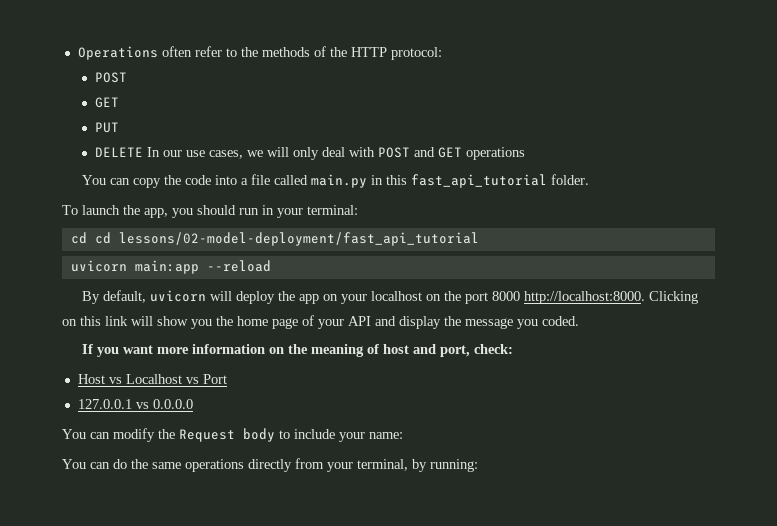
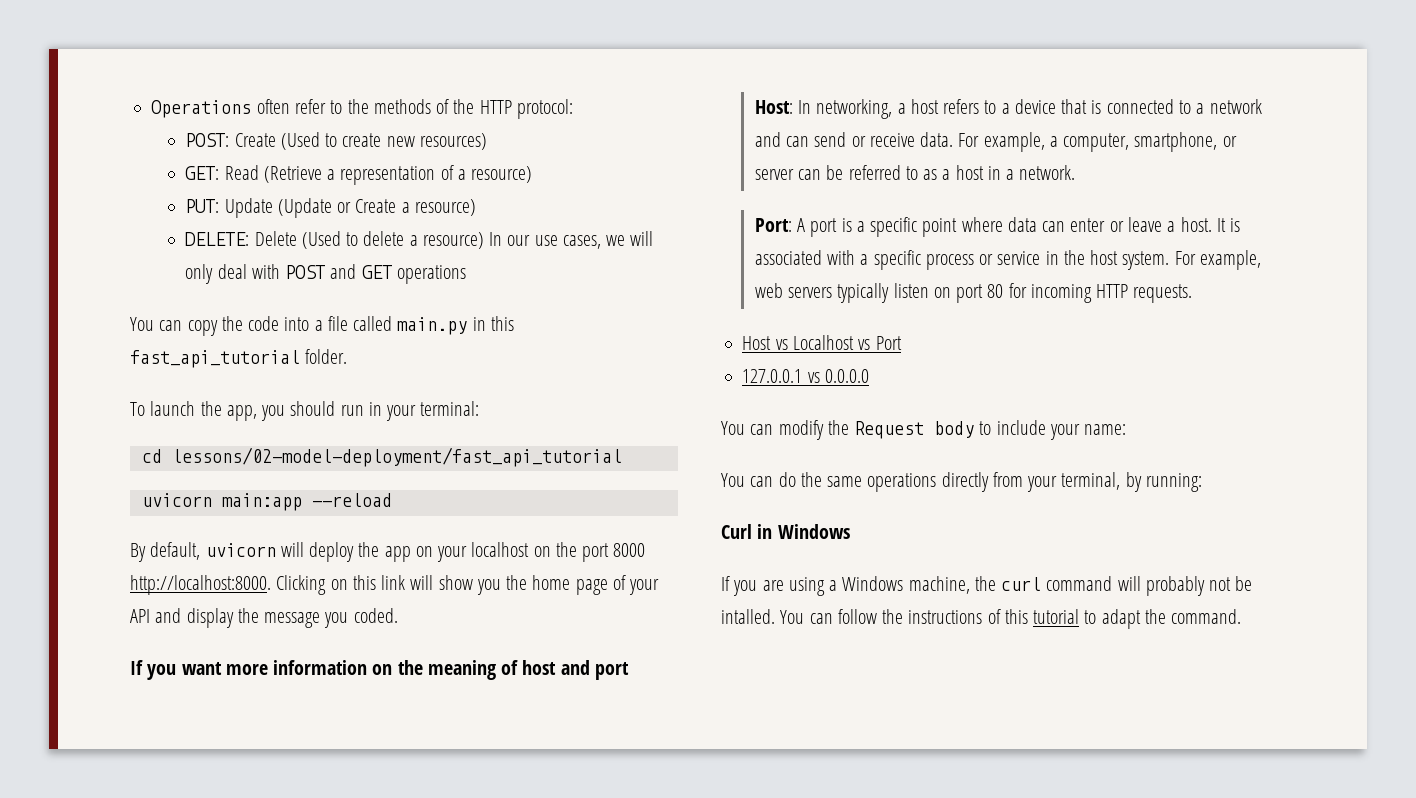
[95,72,128,83] [95,97,120,108] [95,122,120,133] [95,147,144,157] POST // GET // PUT // DELETE -> [185,132,487,150] [185,165,533,185] [185,198,476,218] [185,231,484,249] POST: Create (Used to create new resources) // GET: Read (Retrieve a representation of a resource) // PUT: Update (Update or Create a resource) // DELETE: Delete (Used to delete a resource)
[94,232,111,244] cd -> (162, 456) none
[439,344,513,357] port, check: -> [594,662,629,680] [754,99,1262,119] [754,132,1237,152] [754,165,1076,180] [754,217,1241,237] [754,250,1262,270] [754,283,1193,303] port // Host: In networking, a host refers to a device that is connected to a network and can send or receive data. For example, a computer, smartphone, or server can be referred to as a host in a network. // Port: A port is a specific point where data can enter or leave a host. It is associated with a specific process or service in the host system. For example, web servers typically listen on port 80 for incoming HTTP requests.
(478, 465) none -> [721,524,850,539] [721,576,1253,596] [721,609,1242,629] // Curl in Windows // If you are using a Windows machine, the curl command will probably not be intalled. You can follow the instructions of this tutorial to adapt the command.

